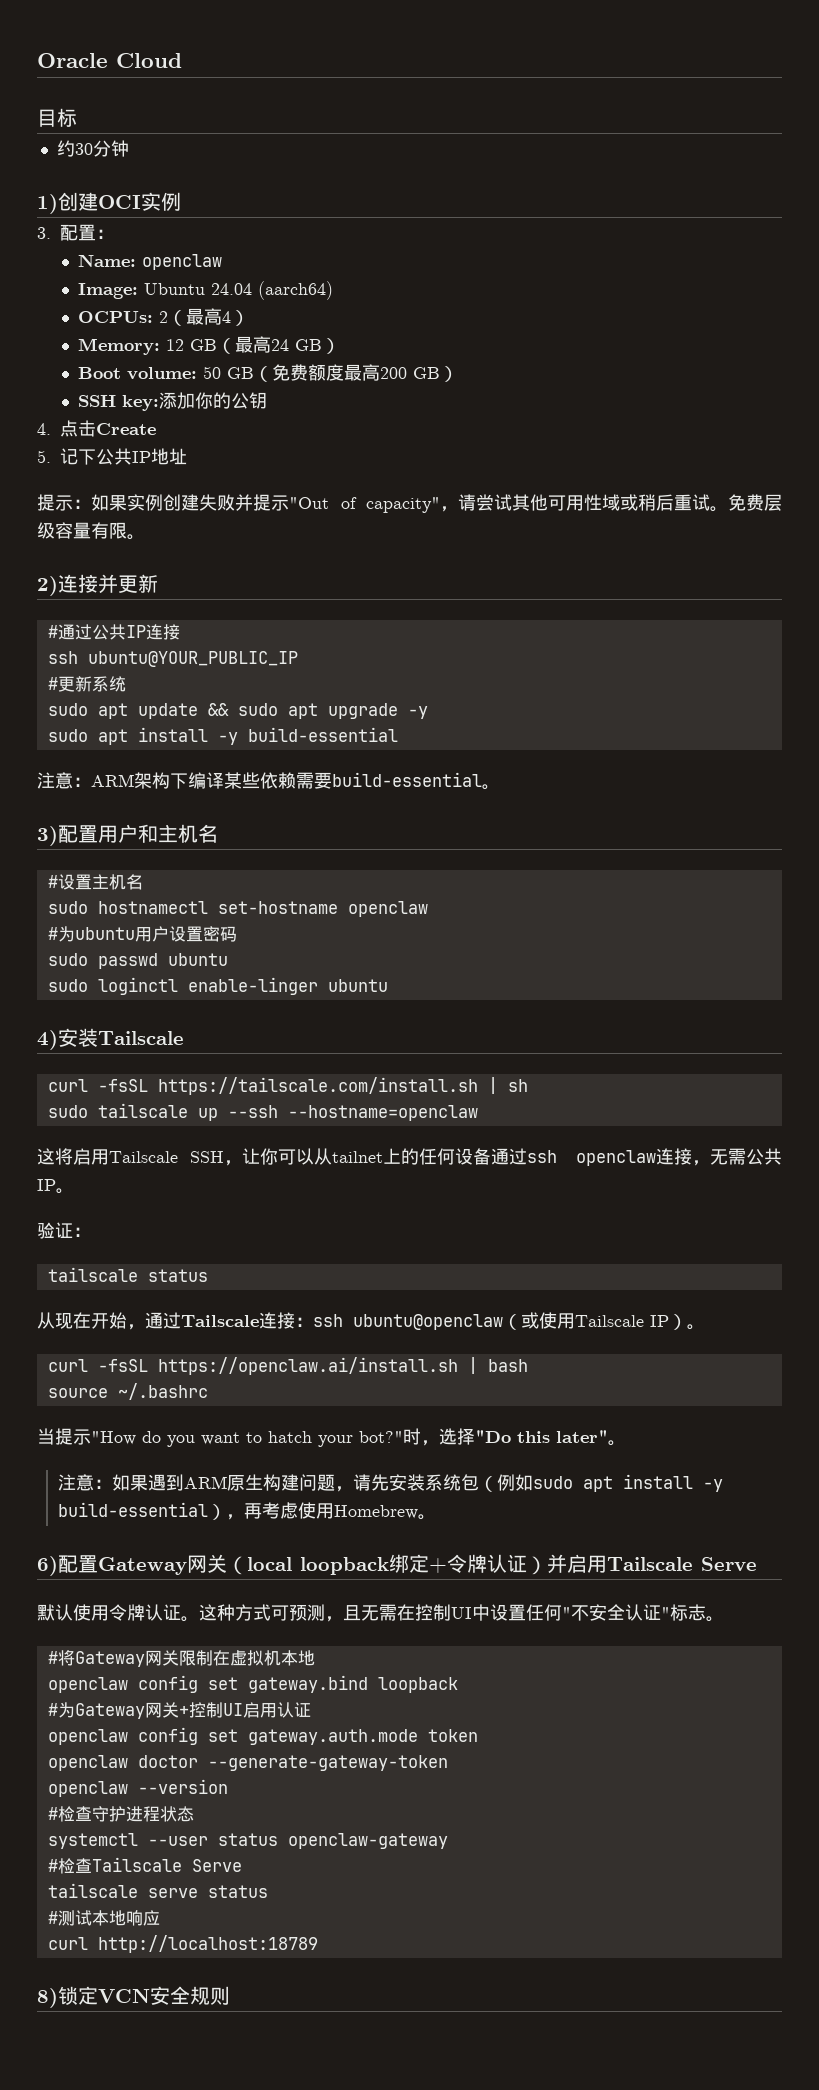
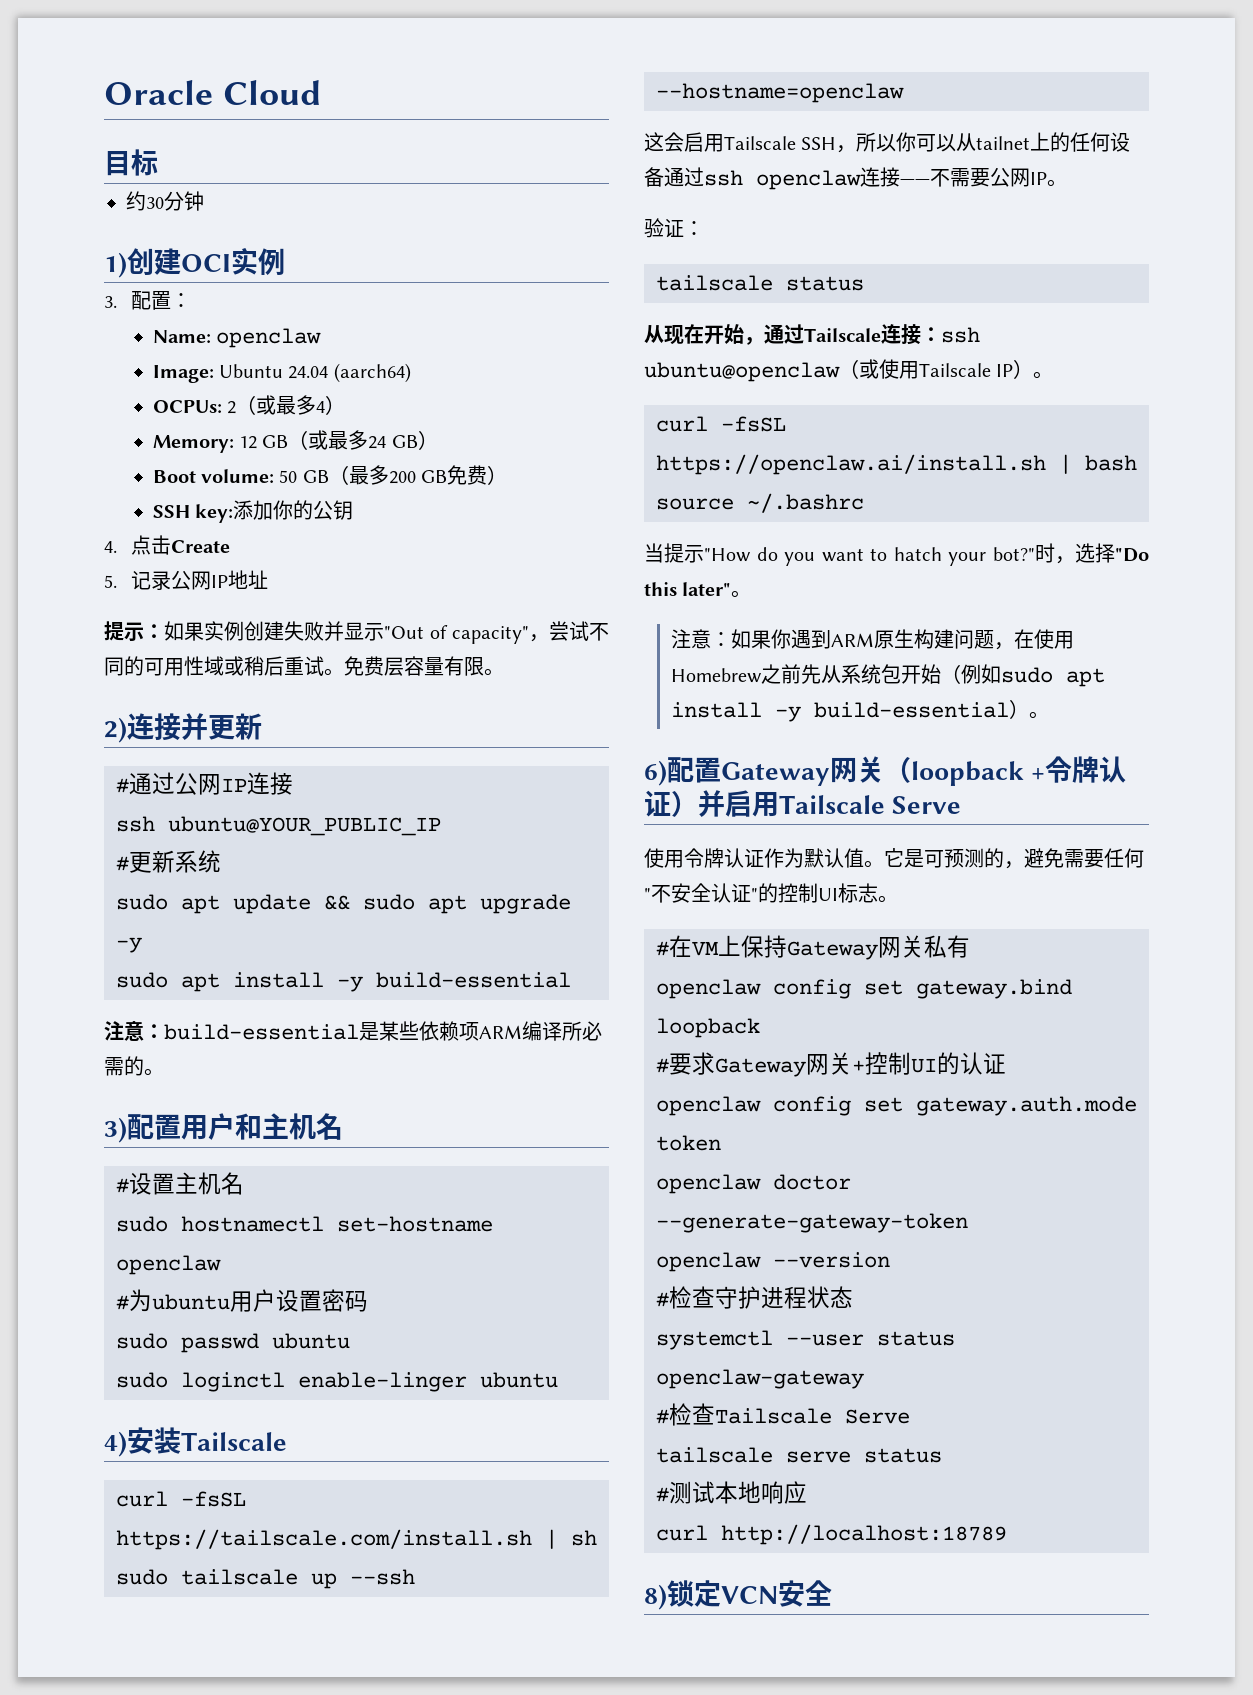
[185,308,222,325] 最高 -> [255,395,316,415] 或最多
[234,336,271,353] 最高 -> [308,430,369,450] 或最多
[271,364,440,381] 免费额度最高200 GB -> [348,465,488,485] 最多200 GB免费
[78,448,132,465] 下公共 -> [150,570,211,590] 录公网
[253,494,271,511] 提 -> [344,622,364,640] 显
[458,494,548,511] 请尝试其他 -> [549,621,609,641] [104,656,144,676] 尝试不同的
[37,522,55,539] 级 -> (404, 666) none
[108,624,126,640] 共 -> [198,774,221,795] 网
[91,772,482,789] ARM架构下编译某些依赖需要build-essential -> [164,1021,602,1041] [104,1056,144,1076] build-essential是某些依赖项ARM编译所必需的
[55,1148,73,1165] 将 -> [664,132,684,152] 会
[241,1148,260,1164] 让 -> [856,132,897,152] 所以
[692,1148,782,1166] ，无需公共 -> [900,167,1030,187] ——不需要公网
(149, 1483) none -> [770,629,791,649] 你
[353,1474,480,1491] 请先安装系统包 -> [1013,629,1074,649] [670,664,941,684] 在使用Homebrew之前先从系统包开始
[226,1502,419,1520] ，再考虑使用Homebrew -> (1029, 709) none
[247,1554,429,1575] local loopback绑定 -> [911,761,1024,786] loopback
[37,1604,73,1621] 默认 -> (962, 805) none
[181,1604,526,1622] 。这种方式可预测，且无需在控制UI中设置 -> [764,848,1104,869] 作为默认值。它是可预测的，避免需要
(670, 1613) none -> [758,883,838,903] 的控制UI
[57,1650,315,1667] 将Gateway网关限制在虚拟机本地 -> [669,935,970,960] 在VM上保持Gateway网关私有
[57,1702,75,1718] 为 -> [669,1052,715,1075] 要求
[242,1702,277,1718] 启用 -> [937,1052,960,1075] 的
[190,1986,230,2005] 规则 -> (832, 1593) none

